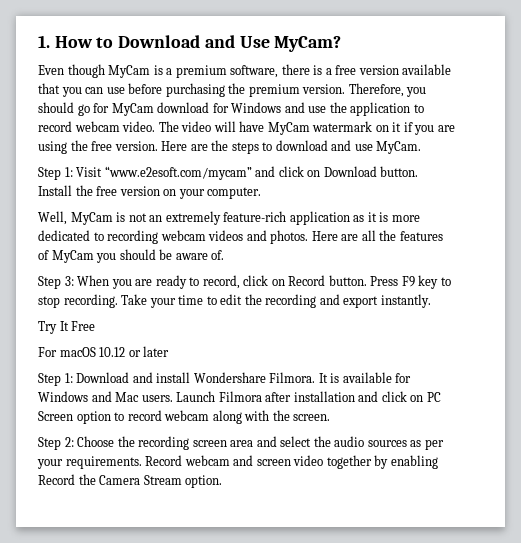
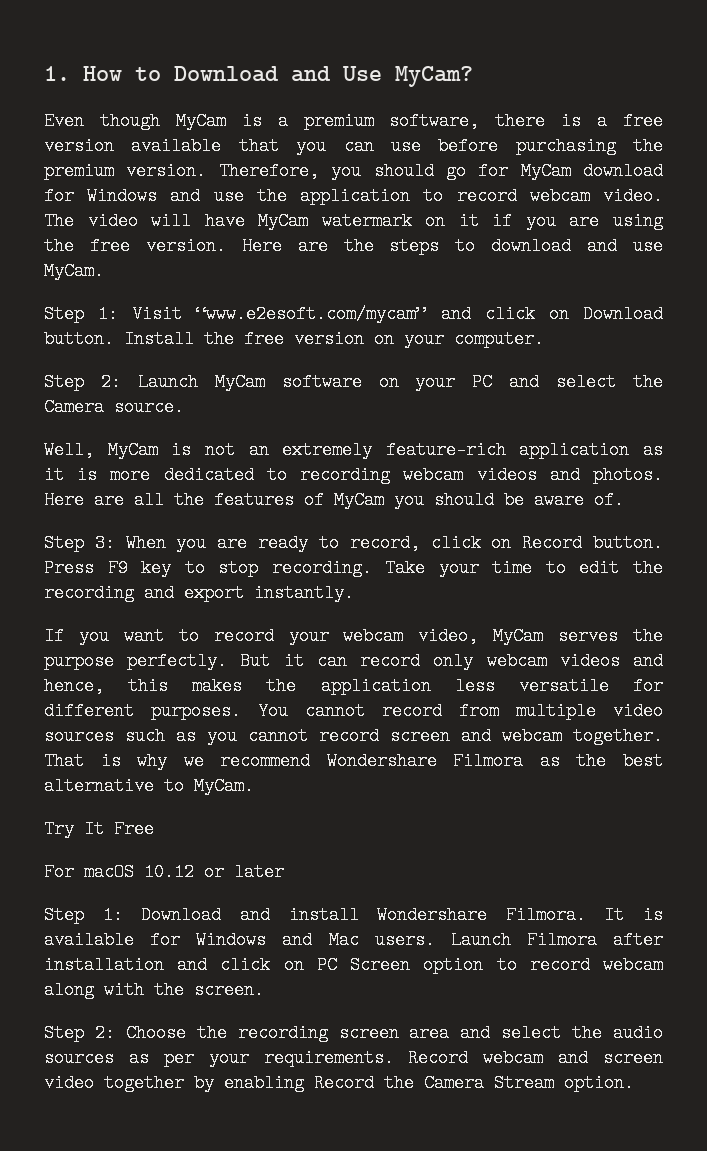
(262, 193) none -> [44,373,663,391] [44,398,184,416] // Step 2: Launch MyCam software on your PC and select the Camera source.
(431, 301) none -> [44,627,663,645] [44,652,663,670] [44,677,663,695] [44,702,663,720] [44,727,663,745] [44,752,663,770] [44,777,254,795] // If you want to record your webcam video, MyCam serves the purpose perfectly. But it can record only webcam videos and hence, this makes the application less versatile for different purposes. You cannot record from multiple video sources such as you cannot record screen and webcam together. That is why we recommend Wondershare Filmora as the best alternative to MyCam.

